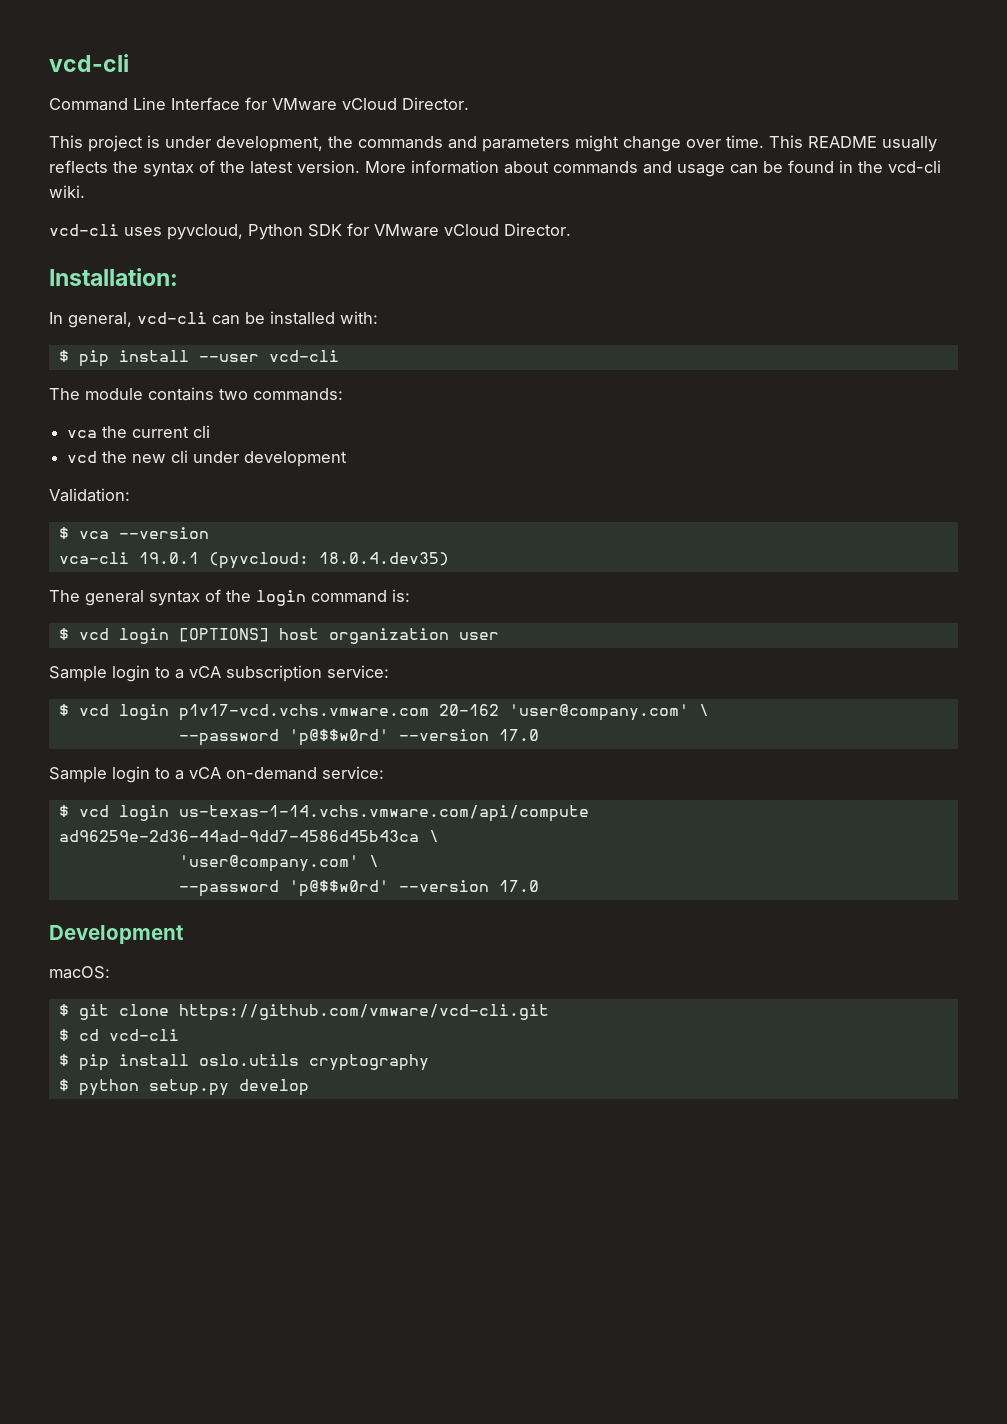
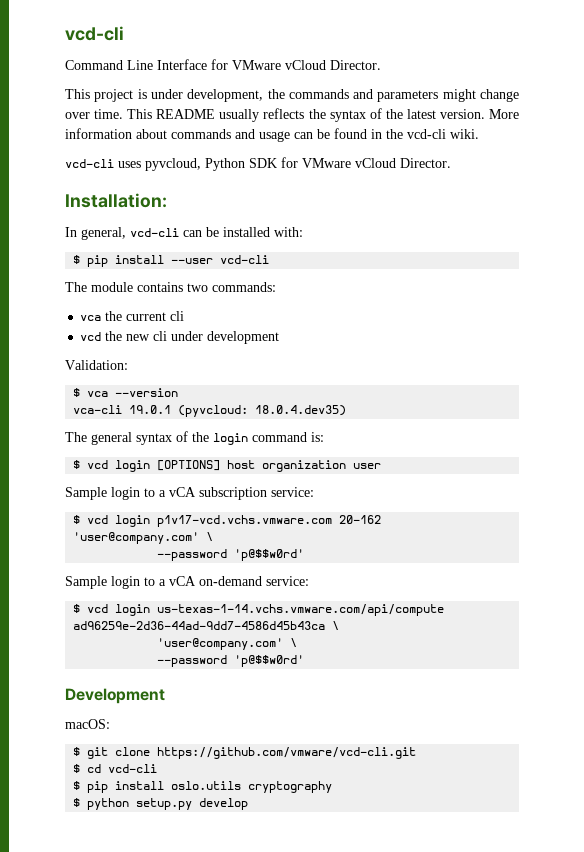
[398,729,539,741] --version 17.0 -> (305, 555) none
[398,880,539,892] --version 17.0 -> (305, 661) none

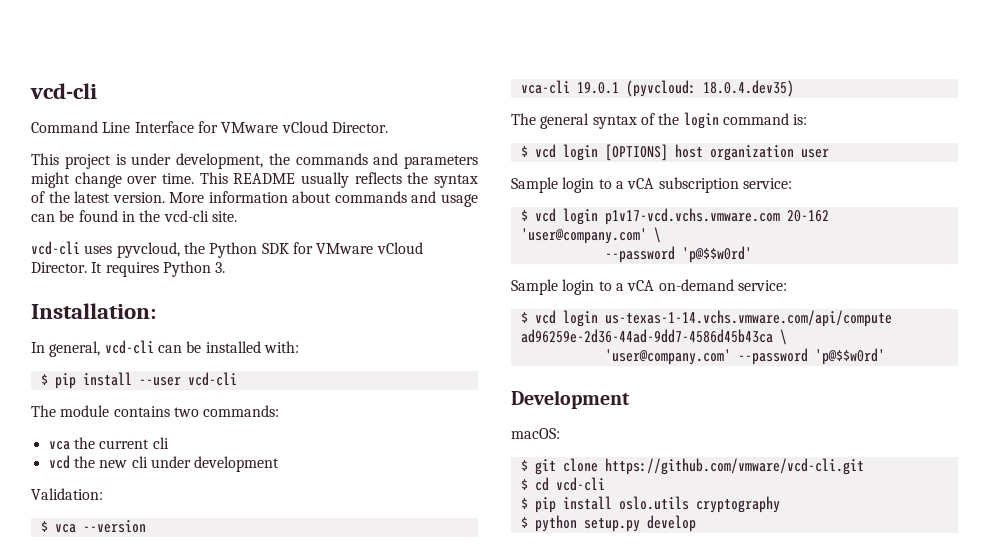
[450,129,479,139] wiki. -> [211,211,237,222] site.
(201, 164) none -> [183,242,205,254] the
(451, 163) none -> [91,261,226,277] It requires Python 3.
[290,638,298,647] \ // -> (731, 357) none

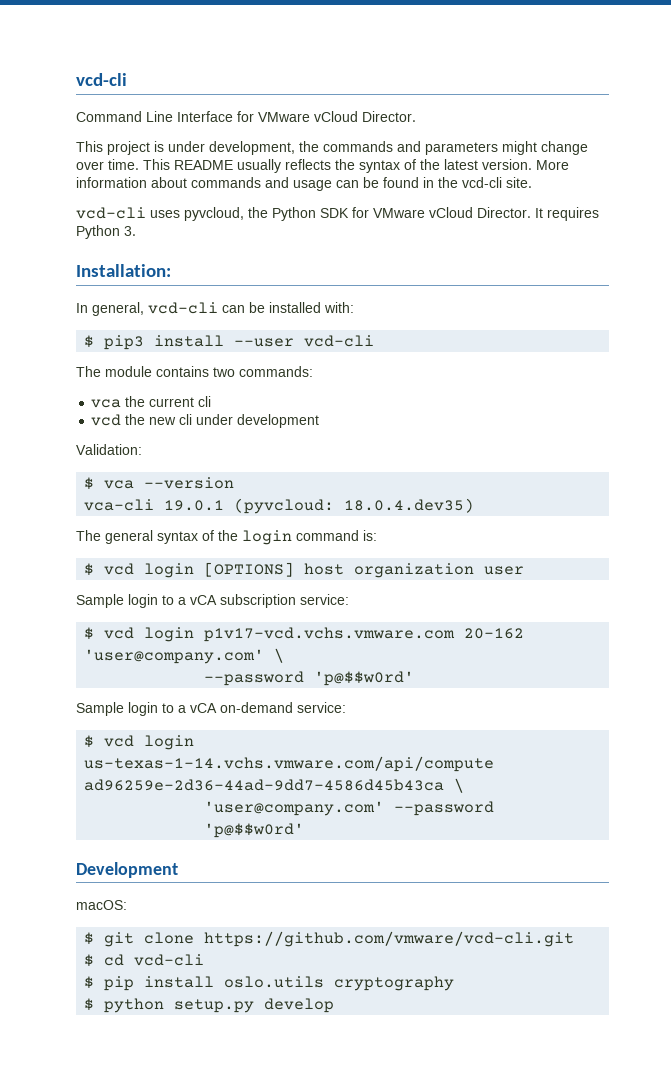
[54,373,76,389] pip -> [104,335,145,350] pip3

